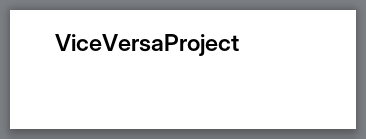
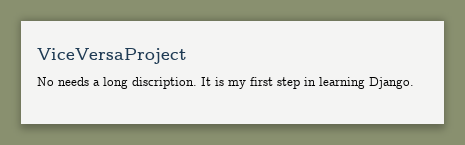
(239, 45) none -> [37,77,414,89] // No needs a long discription. It is my first step in learning Django.

